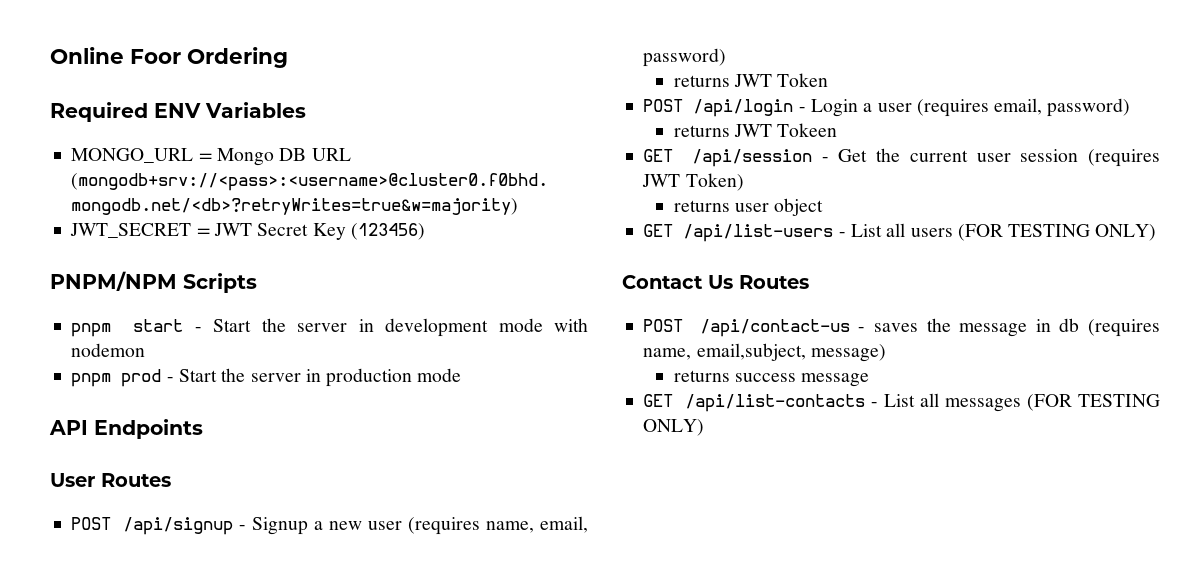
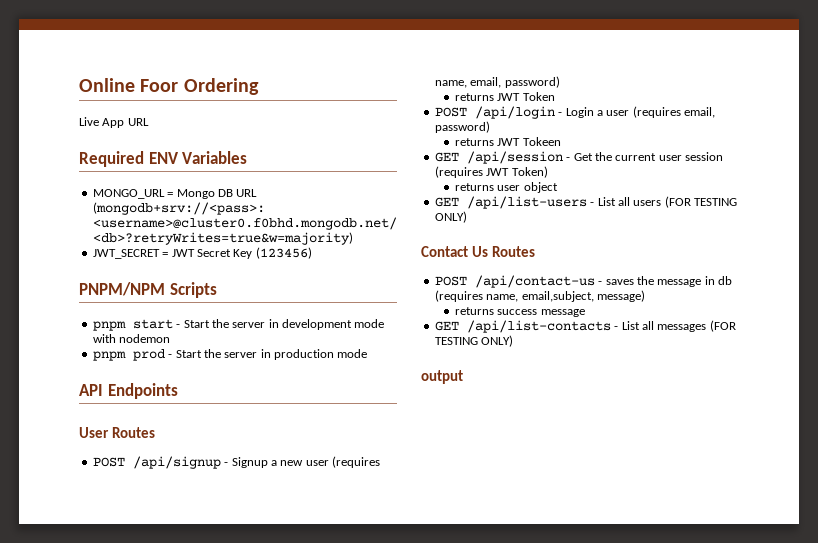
(288, 57) none -> [79,117,149,128] // Live App URL
(705, 427) none -> [421,370,463,384] // output

